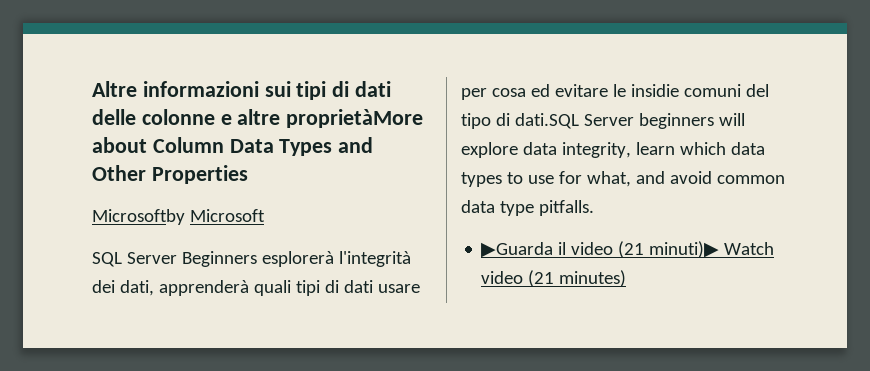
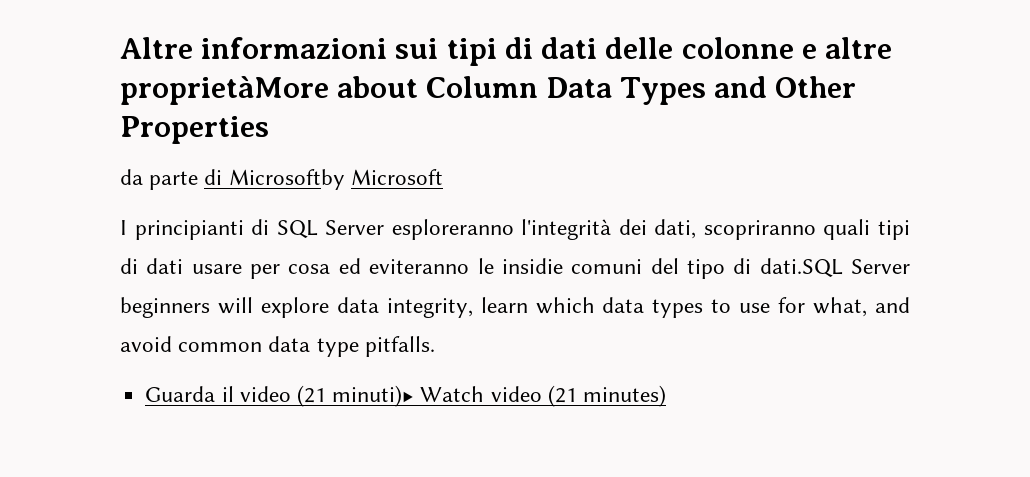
(248, 174) none -> [120,169,223,190] da parte di
[92,251,334,267] SQL Server Beginners esplorerà -> [120,219,514,240] I principianti di SQL Server esploreranno
[158,280,249,296] apprenderà -> [703,220,816,240] scopriranno
[554,84,608,97] evitare -> [369,259,470,274] eviteranno
[481,242,554,258] ▶Guarda -> [145,386,216,402] Guarda

